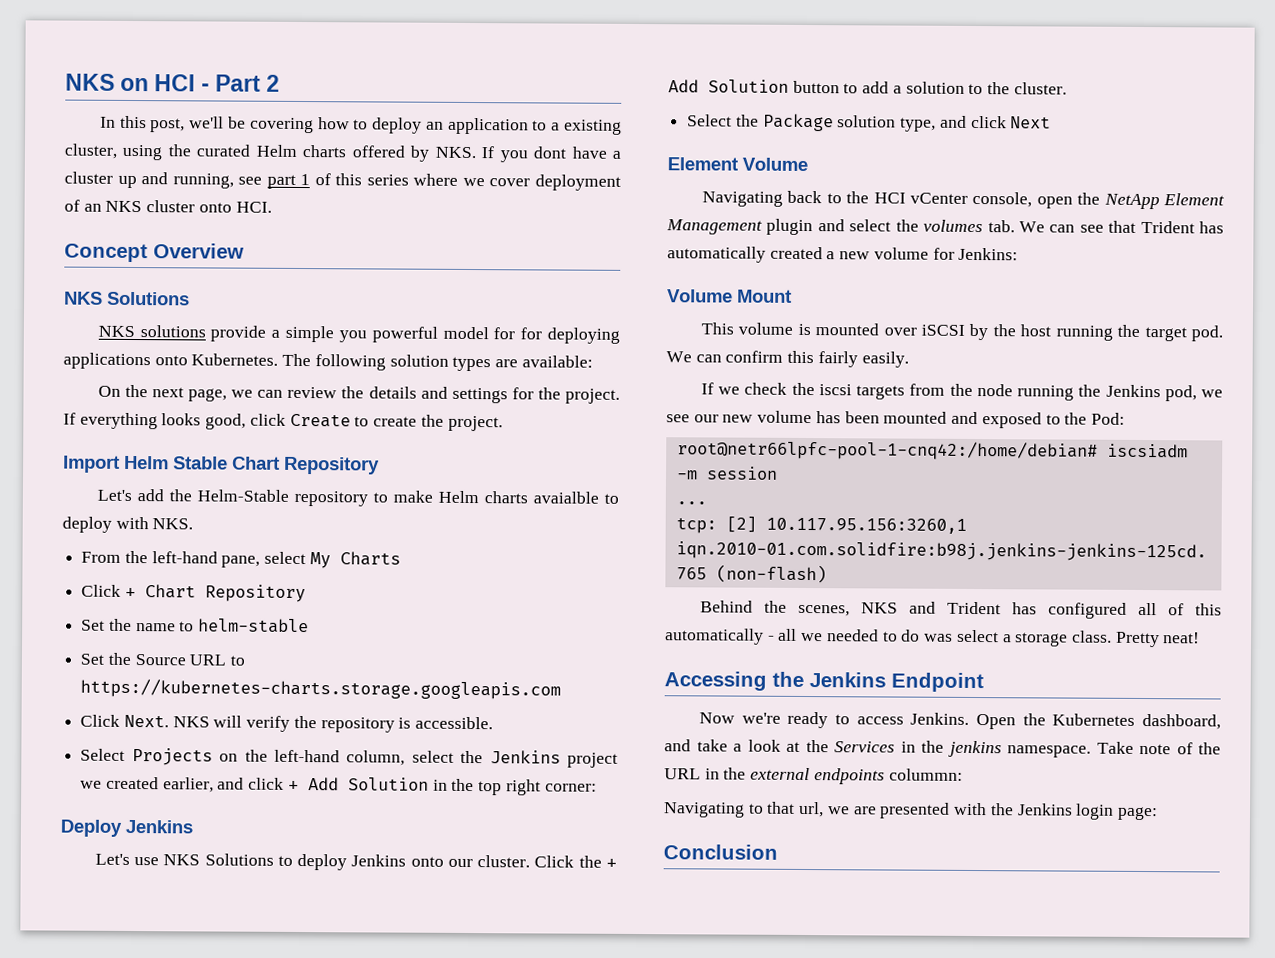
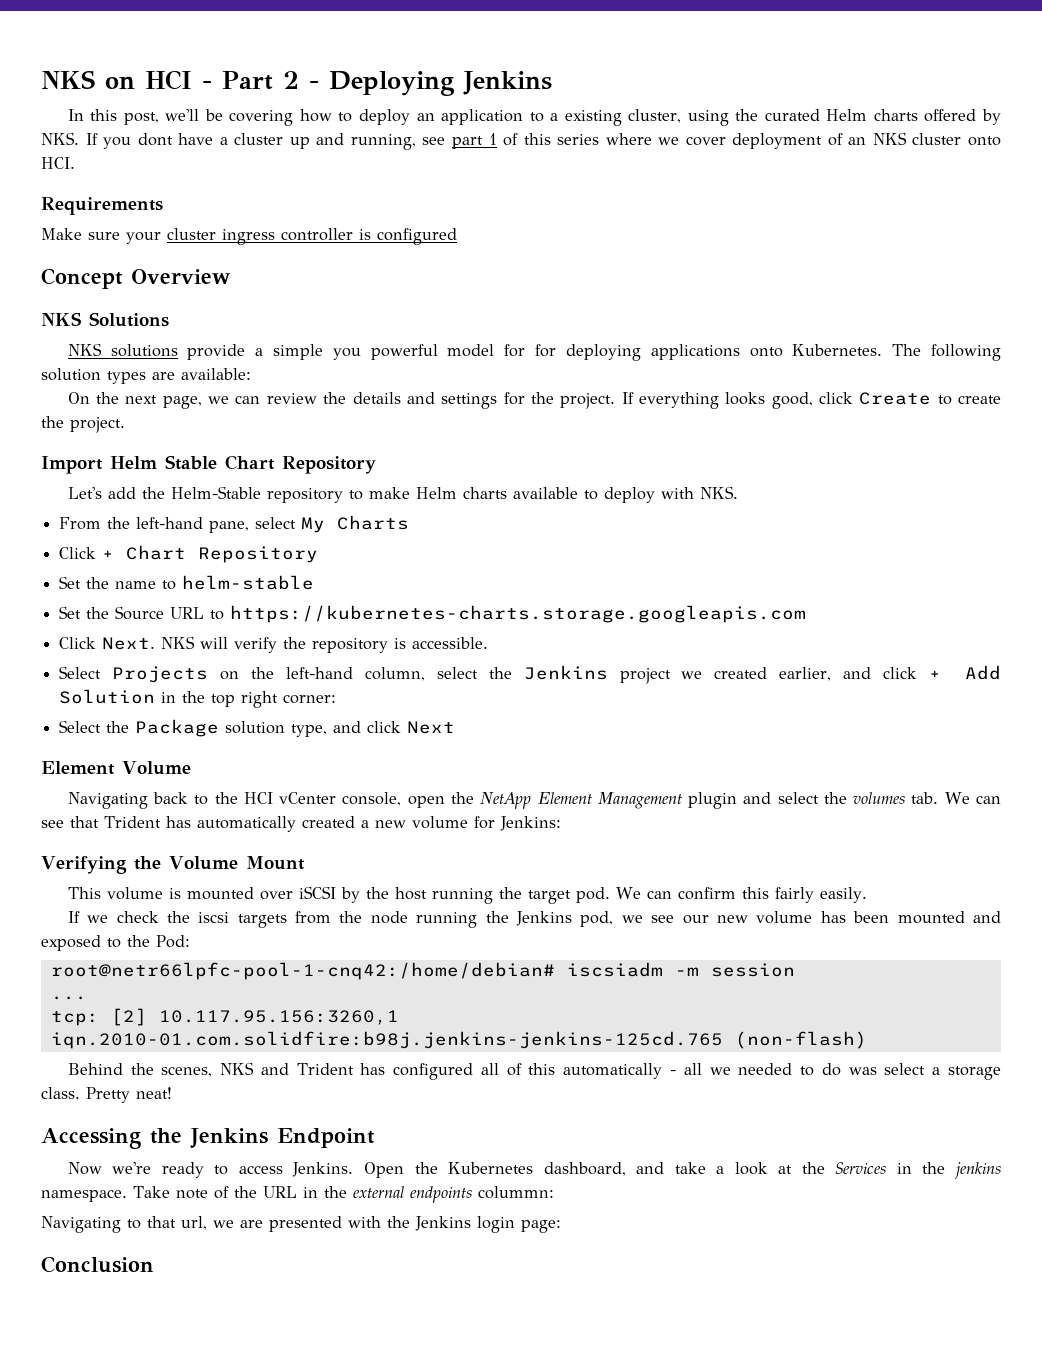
(281, 83) none -> [308,71,552,96] - Deploying Jenkins
(272, 207) none -> [41,197,163,215] [41,228,457,245] // Requirements // Make sure your cluster ingress controller is configured
[532,491,599,504] avaialble -> [512,487,578,499] available
[60,819,193,837] [94,853,617,871] [668,79,1067,95] // Deploy Jenkins // Let's use NKS Solutions to deploy Jenkins onto our cluster. Click the + Add Solution button to add a solution to the cluster. -> (337, 699) none
(1019, 254) none -> [41,856,161,874] Verifying the

